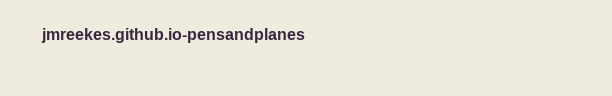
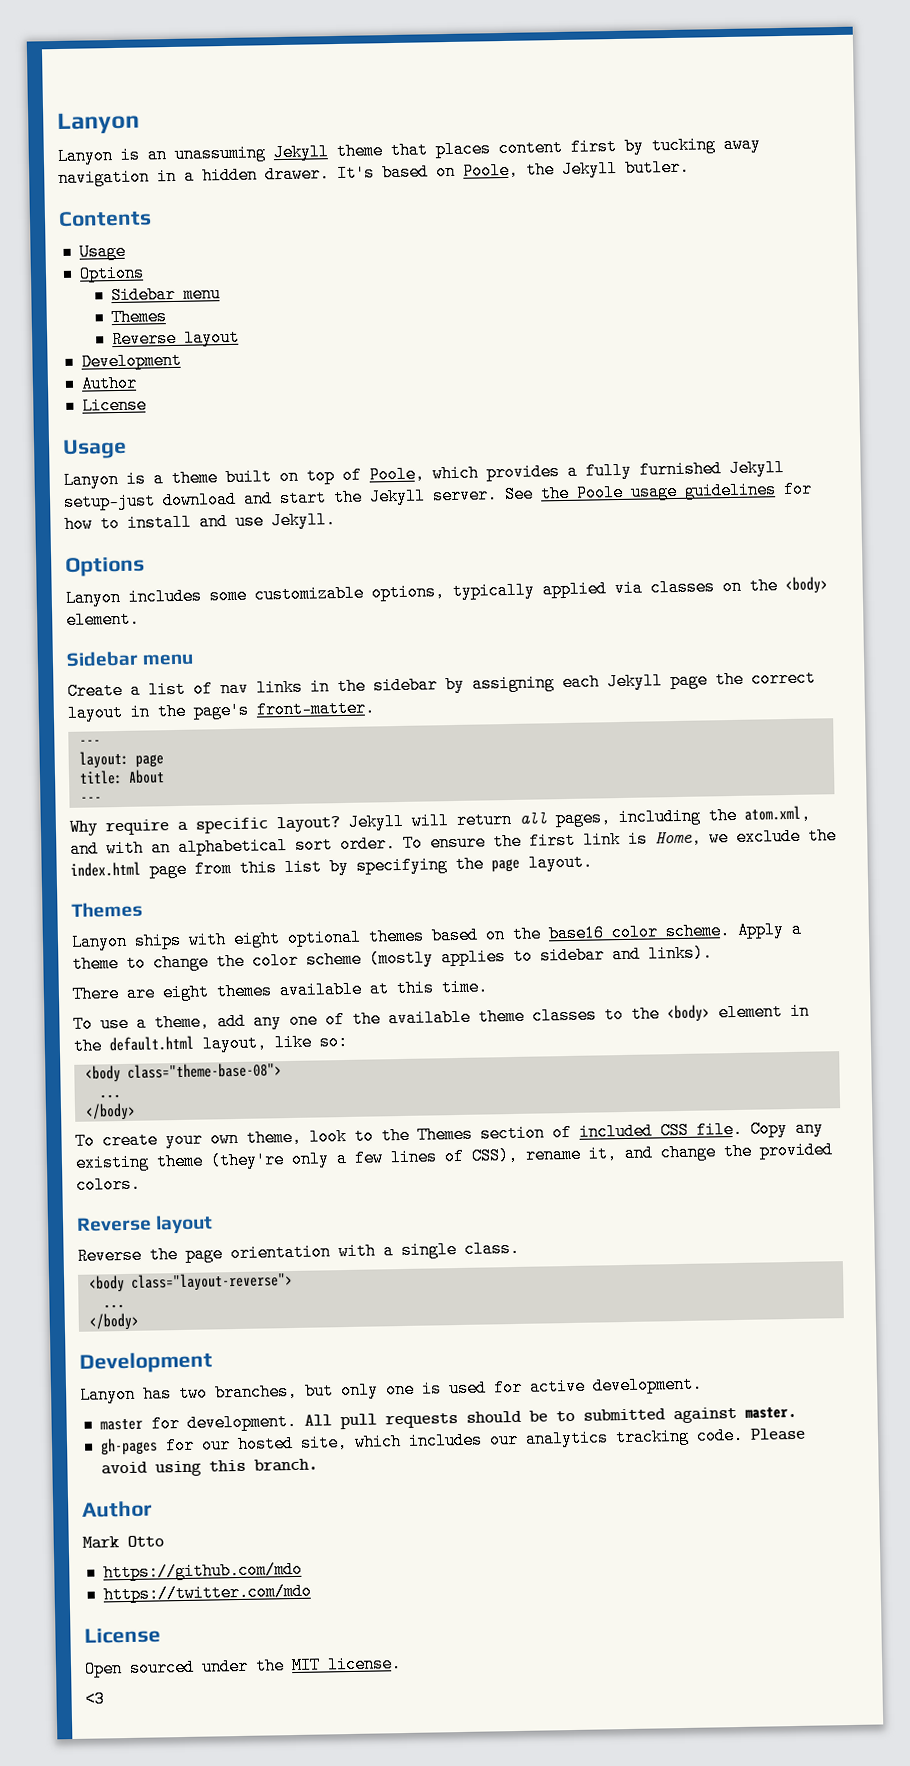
[41,28,305,43] jmreekes.github.io-pensandplanes -> [57,111,140,135] [57,135,761,166] [58,158,690,188] [58,210,152,228] [78,242,126,261] [78,264,145,283] [111,285,222,305] [111,308,168,327] [112,328,241,349] [80,351,182,371] [80,374,138,393] [81,396,147,415] [62,438,127,459] [63,459,785,489] [63,480,813,511] [64,511,336,533] [65,556,145,577] [65,576,828,607] [66,610,140,629] [66,650,195,667] [67,669,816,700] [67,699,375,722] [78,739,101,746] [78,750,164,769] [78,769,165,785] [79,796,102,803] [69,805,811,836] [70,827,837,858] [70,853,593,879] [71,901,143,918] [71,920,803,951] [72,944,713,973] [72,978,489,1003] [73,1002,810,1033] [73,1032,348,1055] [84,1062,282,1083] [98,1094,121,1099] [84,1102,136,1121] [75,1119,824,1150] [75,1141,834,1172] [76,1175,141,1194] [76,1214,214,1234] [77,1239,520,1265] [87,1271,293,1293] [102,1304,125,1309] [88,1312,139,1331] [79,1351,213,1374] [79,1375,703,1404] [99,1406,797,1433] [99,1426,806,1456] [100,1458,318,1477] [82,1500,152,1518] [82,1535,164,1549] [102,1560,303,1582] [102,1582,312,1604] [84,1627,161,1644] [84,1655,402,1678] [85,1690,105,1708] Lanyon // Lanyon is an unassuming Jekyll theme that places content first by tucking away navigation in a hidden drawer. It's based on Poole, the Jekyll butler. // Contents // Usage // Options // Sidebar menu // Themes // Reverse layout // Development // Author // License // Usage // Lanyon is a theme built on top of Poole, which provides a fully furnished Jekyll setup—just download and start the Jekyll server. See the Poole usage guidelines for how to install and use Jekyll. // Options // Lanyon includes some customizable options, typically applied via classes on the <body> element. // Sidebar menu // Create a list of nav links in the sidebar by assigning each Jekyll page the correct layout in the page's front-matter. // --- // layout: page // title: About // --- // Why require a specific layout? Jekyll will return all pages, including the atom.xml, and with an alphabetical sort order. To ensure the first link is Home, we exclude the index.html page from this list by specifying the page layout. // Themes // Lanyon ships with eight optional themes based on the base16 color scheme. Apply a theme to change the color scheme (mostly applies to sidebar and links). // There are eight themes available at this time. // To use a theme, add any one of the available theme classes to the <body> element in the default.html layout, like so: // <body class="theme-base-08"> // ... // </body> // To create your own theme, look to the Themes section of included CSS file. Copy any existing theme (they're only a few lines of CSS), rename it, and change the provided colors. // Reverse layout // Reverse the page orientation with a single class. // <body class="layout-reverse"> // ... // </body> // Development // Lanyon has two branches, but only one is used for active development. // master for development. All pull requests should be to submitted against master. // gh-pages for our hosted site, which includes our analytics tracking code. Please avoid using this branch. // Author // Mark Otto // https://github.com/mdo // https://twitter.com/mdo // License // Open sourced under the MIT license. // <3

